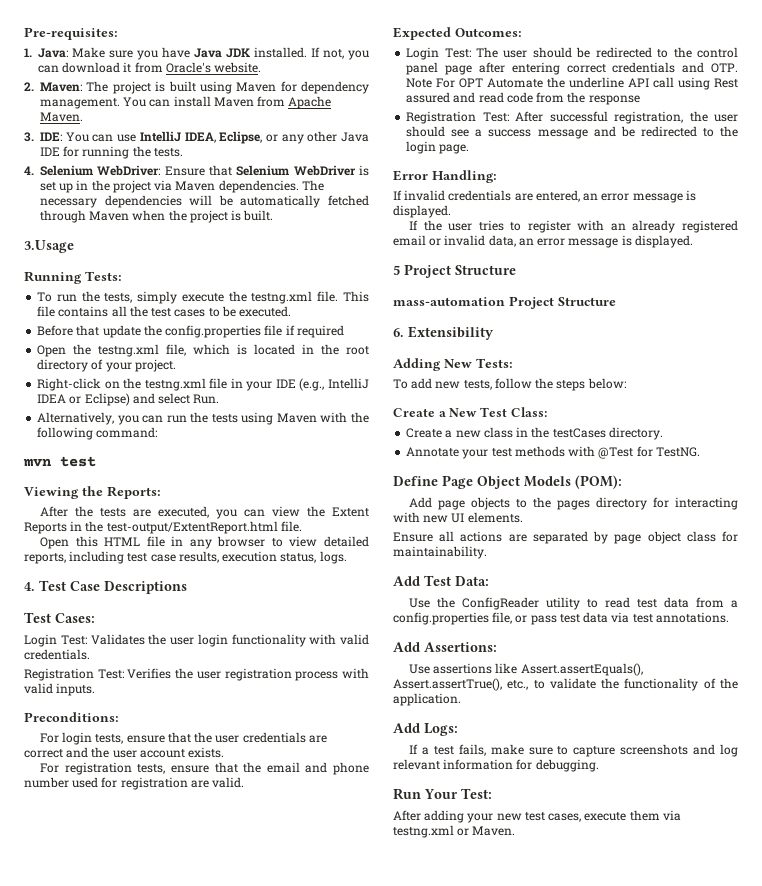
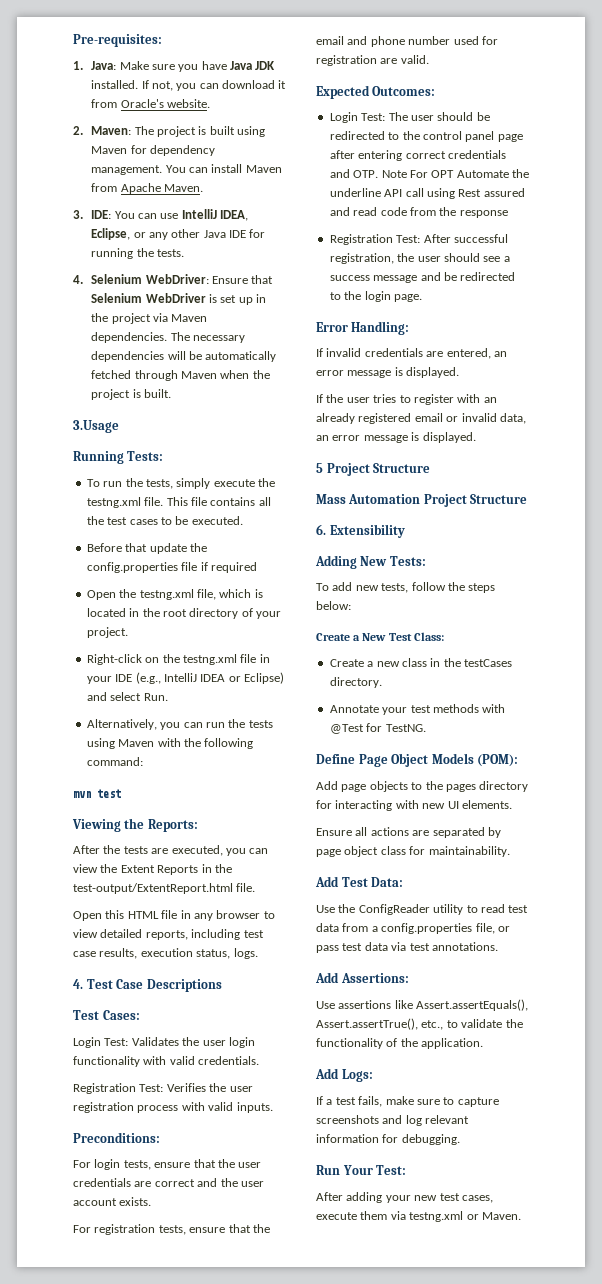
[393,297,505,306] mass-automation -> [316,494,421,504] Mass Automation

